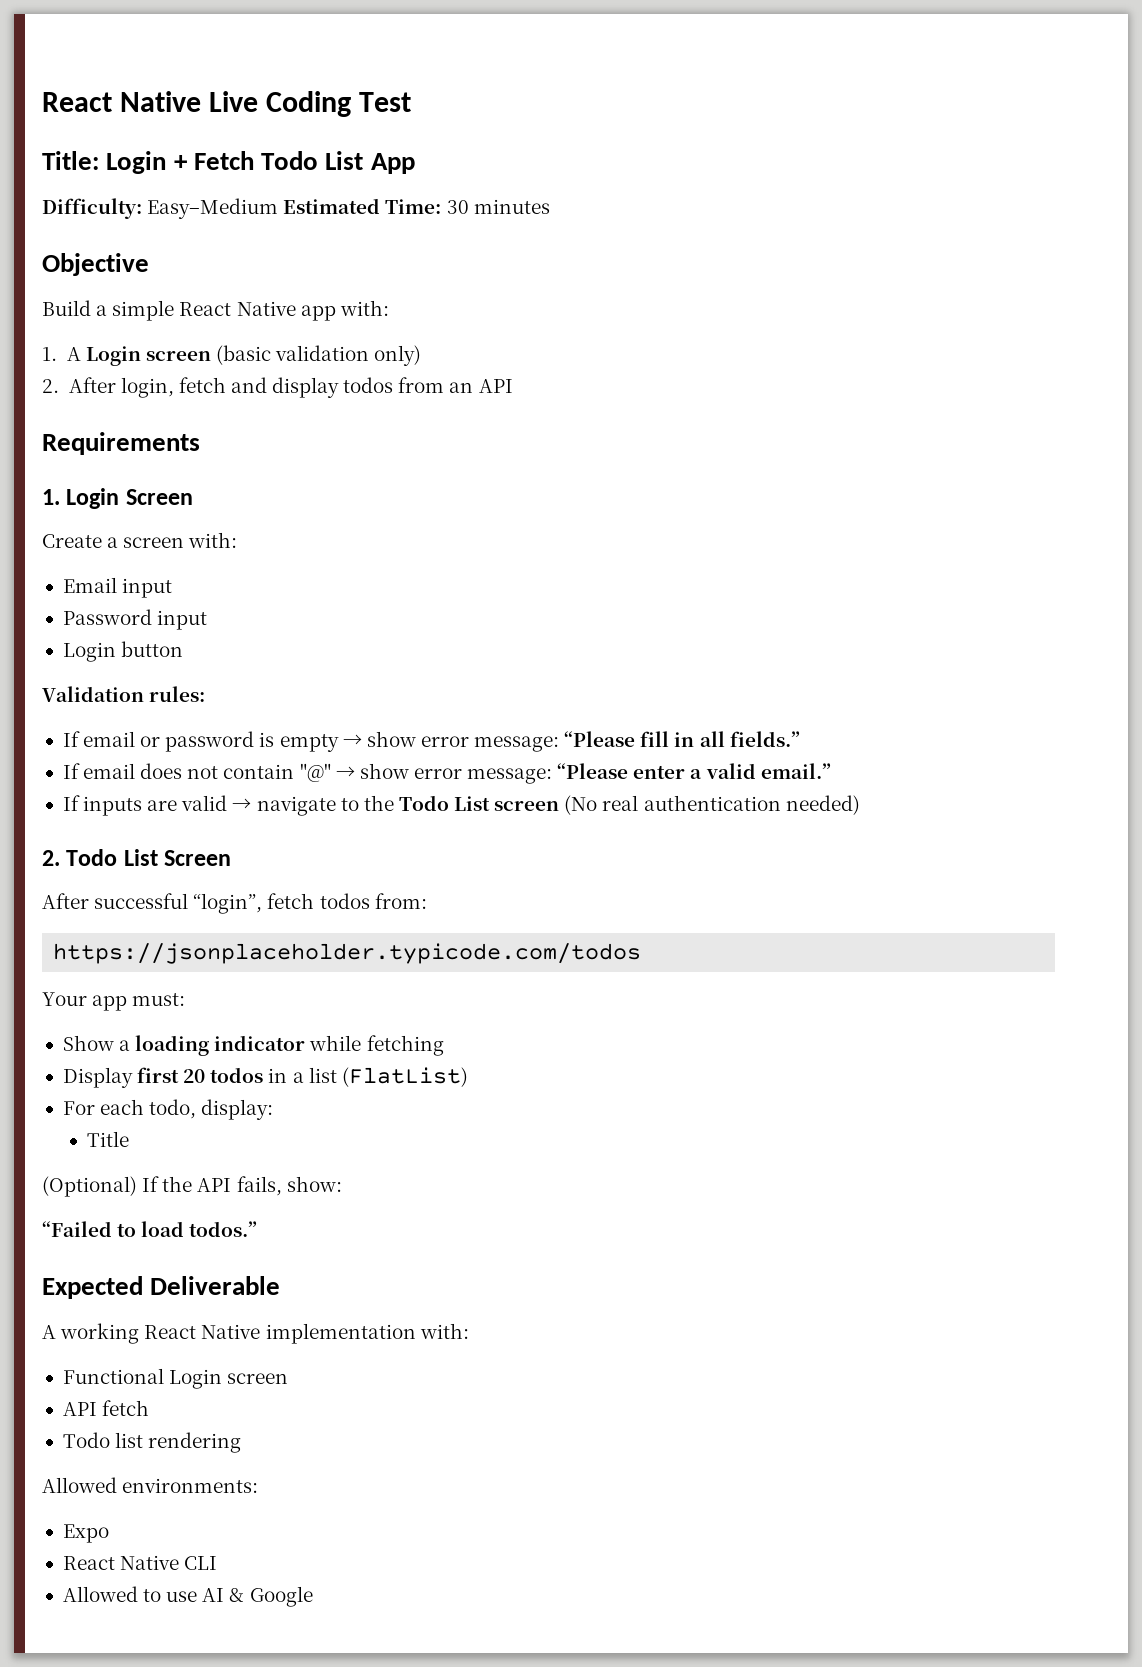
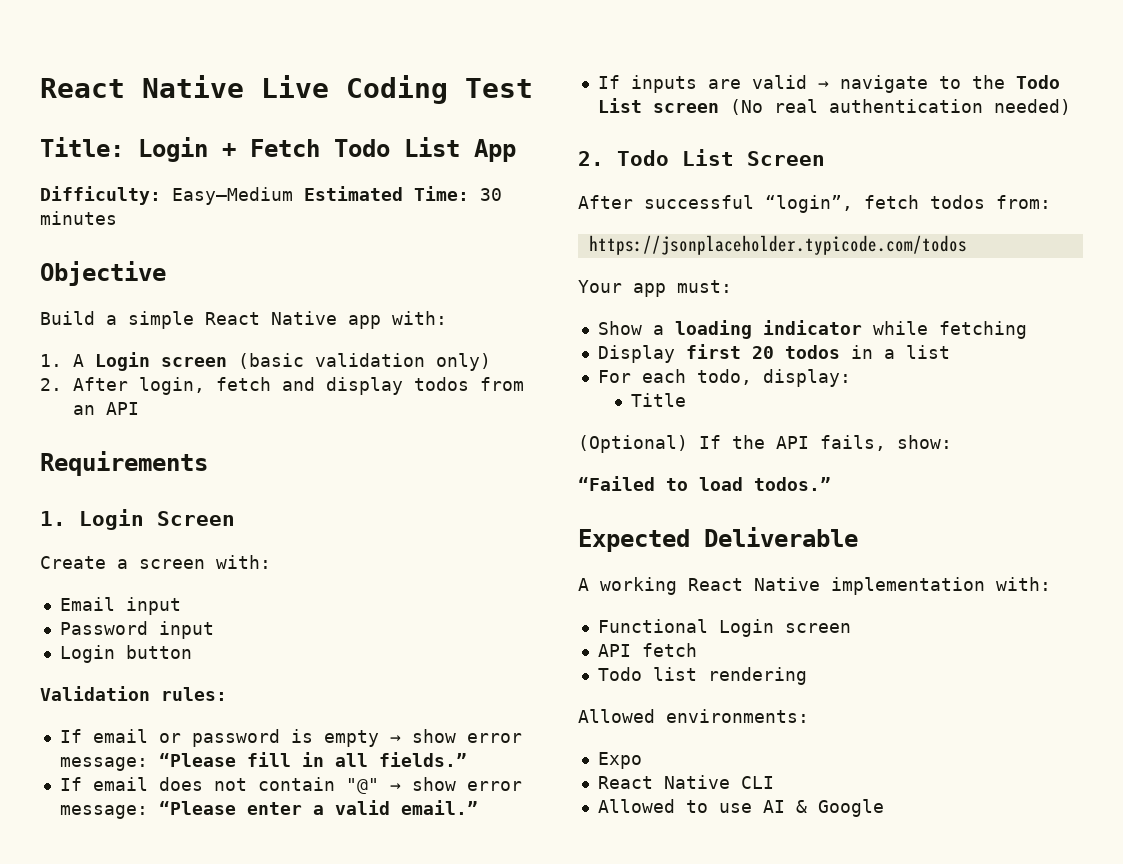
[341,1067,468,1087] (FlatList) -> (950, 352) none

